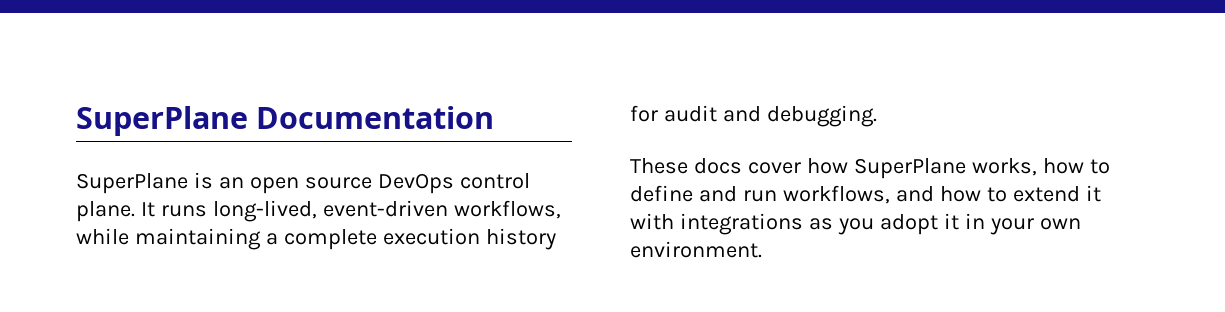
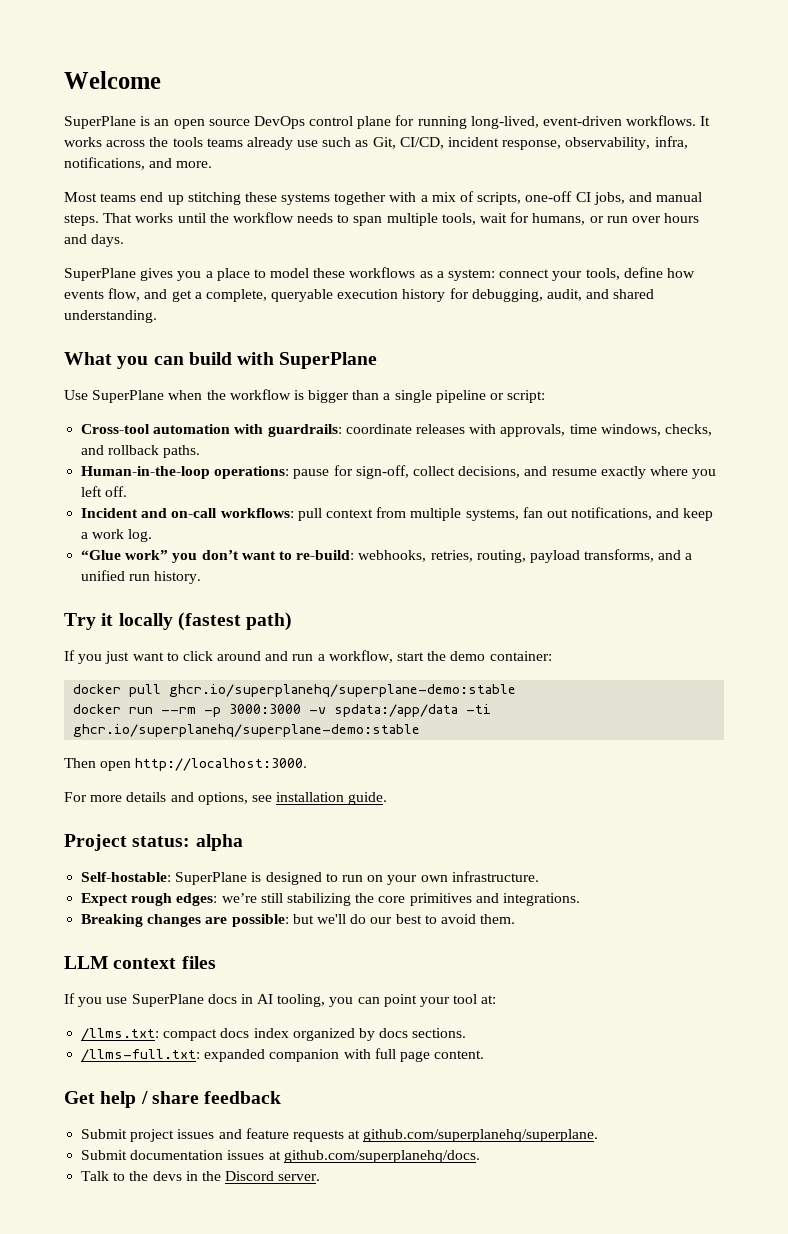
[76,106,495,136] SuperPlane Documentation -> [64,71,161,89] Welcome
[76,200,561,222] [76,228,556,250] [630,105,877,127] [630,158,1110,179] [630,185,1101,204] [630,213,1081,235] [630,241,762,258] plane. It runs long-lived, event-driven workflows, while maintaining a complete execution history for audit and debugging. // These docs cover how SuperPlane works, how to define and run workflows, and how to extend it with integrations as you adopt it in your own environment. -> [357,115,711,129] [64,136,688,150] [64,157,213,170] [64,191,703,205] [64,212,700,226] [64,234,125,247] [64,267,695,281] [64,288,655,302] [64,310,157,323] [64,352,378,369] [64,389,546,403] [81,424,712,437] [81,445,201,458] [81,465,717,479] [81,486,128,497] [81,507,714,521] [81,529,153,542] [81,549,693,563] [81,570,202,584] [64,612,293,631] [64,650,552,664] [73,684,517,697] [73,704,492,717] [73,724,421,737] [64,758,308,771] [64,792,388,805] [64,834,243,851] [81,871,539,885] [81,893,580,906] [81,914,516,927] [64,956,216,969] [64,993,497,1007] [81,1028,467,1041] [81,1048,485,1062] [64,1091,282,1108] [81,1128,599,1142] [81,1150,480,1163] [81,1171,321,1181] plane for running long-lived, event-driven workflows. It works across the tools teams already use such as Git, CI/CD, incident response, observability, infra, notifications, and more. // Most teams end up stitching these systems together with a mix of scripts, one-off CI jobs, and manual steps. That works until the workflow needs to span multiple tools, wait for humans, or run over hours and days. // SuperPlane gives you a place to model these workflows as a system: connect your tools, define how events flow, and get a complete, queryable execution history for debugging, audit, and shared understanding. // What you can build with SuperPlane // Use SuperPlane when the workflow is bigger than a single pipeline or script: // Cross-tool automation with guardrails: coordinate releases with approvals, time windows, checks, and rollback paths. // Human-in-the-loop operations: pause for sign-off, collect decisions, and resume exactly where you left off. // Incident and on-call workflows: pull context from multiple systems, fan out notifications, and keep a work log. // “Glue work” you don’t want to re-build: webhooks, retries, routing, payload transforms, and a unified run history. // Try it locally (fastest path) // If you just want to click around and run a workflow, start the demo container: // docker pull ghcr.io/superplanehq/superplane-demo:stable // docker run --rm -p 3000:3000 -v spdata:/app/data -ti ghcr.io/superplanehq/superplane-demo:stable // Then open http://localhost:3000. // For more details and options, see installation guide. // Project status: alpha // Self-hostable: SuperPlane is designed to run on your own infrastructure. // Expect rough edges: we’re still stabilizing the core primitives and integrations. // Breaking changes are possible: but we'll do our best to avoid them. // LLM context files // If you use SuperPlane docs in AI tooling, you can point your tool at: // /llms.txt: compact docs index organized by docs sections. // /llms-full.txt: expanded companion with full page content. // Get help / share feedback // Submit project issues and feature requests at github.com/superplanehq/superplane. // Submit documentation issues at github.com/superplanehq/docs. // Talk to the devs in the Discord server.

